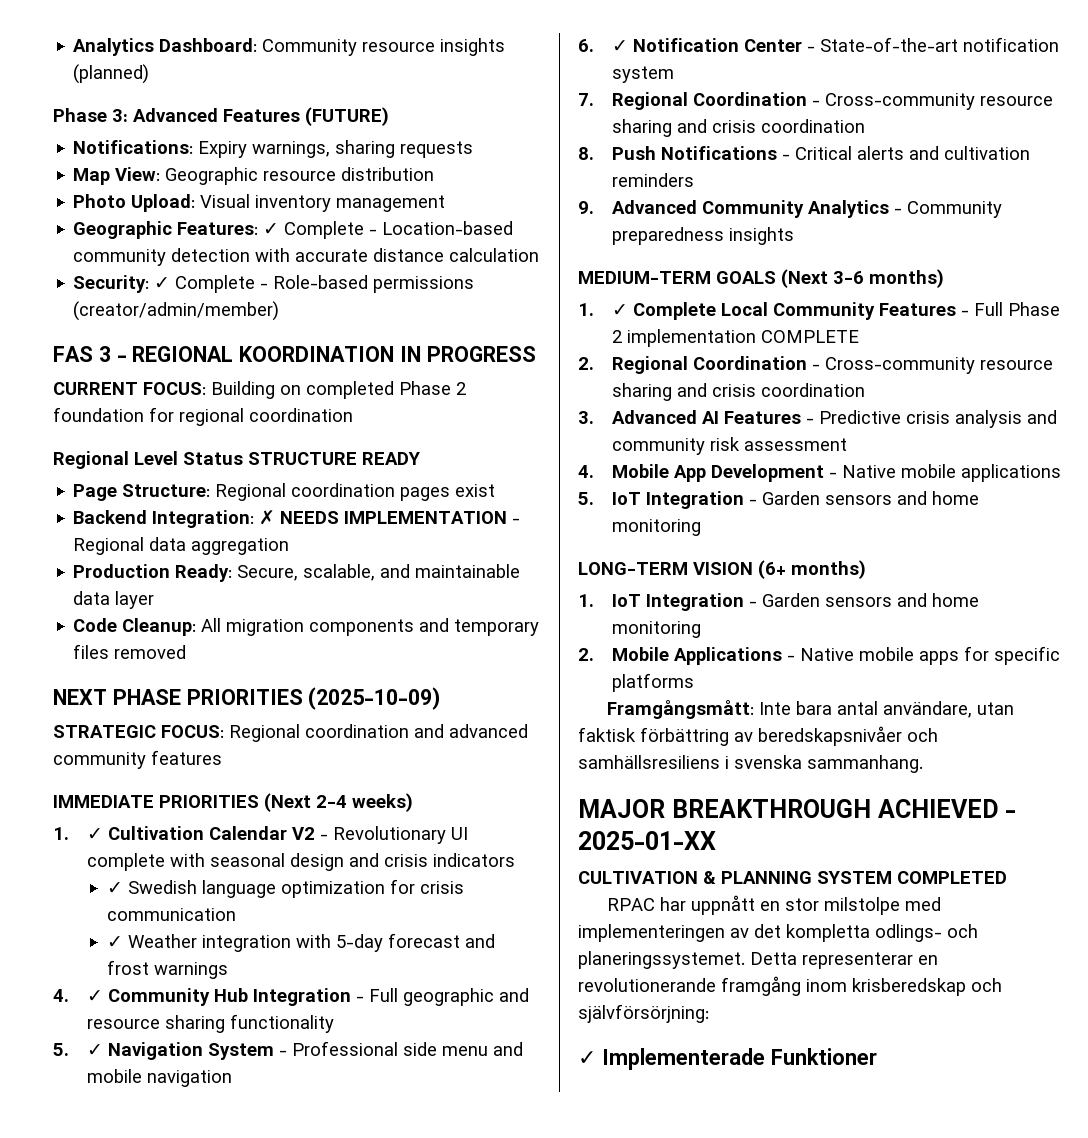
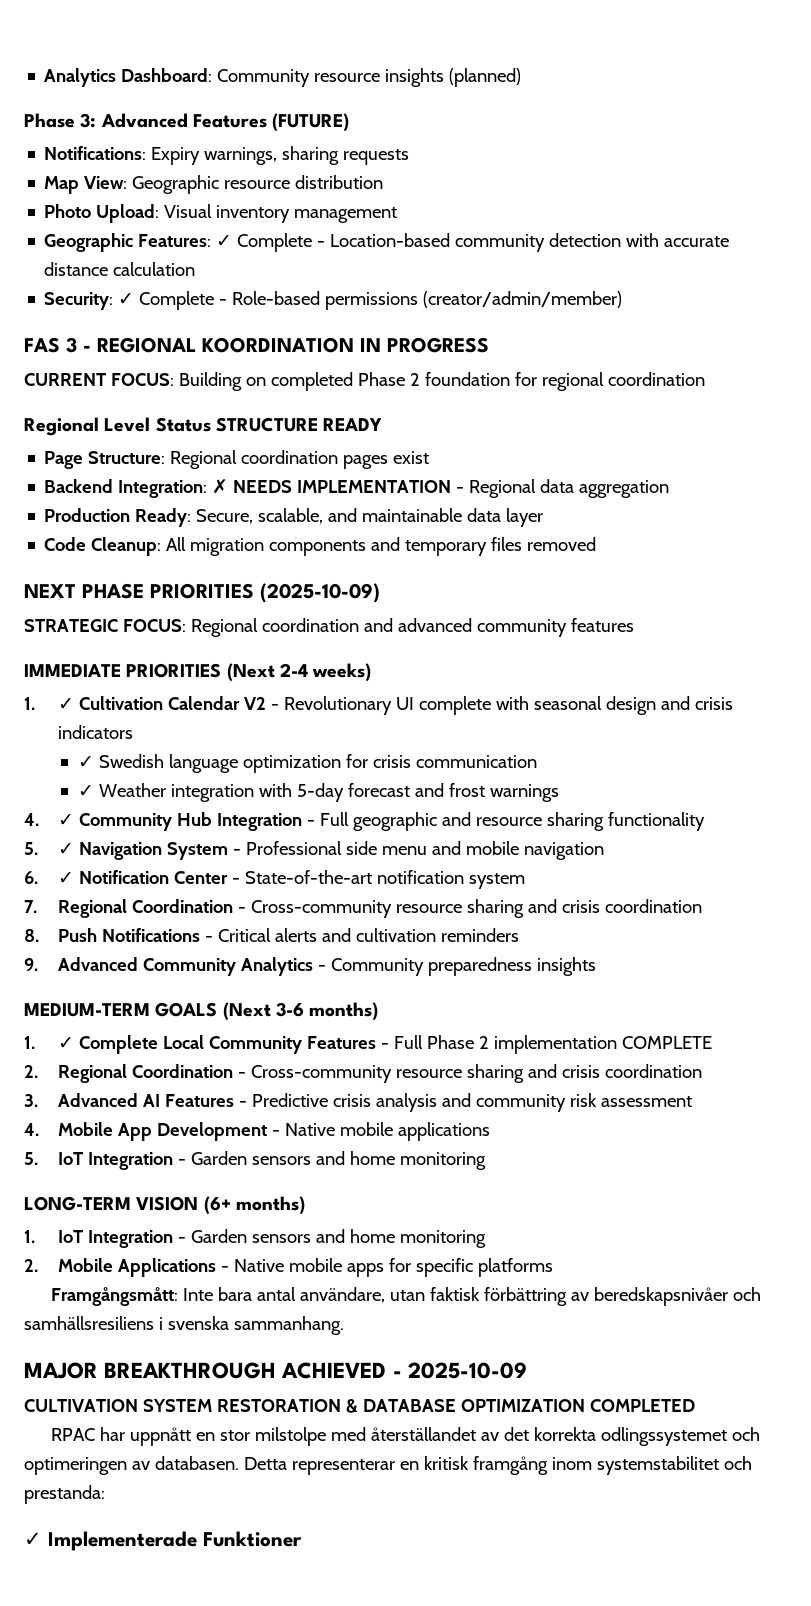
[578,831,716,850] 2025-01-XX -> [407,1362,527,1379] 2025-10-09
[703,871,892,884] & PLANNING SYSTEM -> [142,1399,585,1413] SYSTEM RESTORATION & DATABASE OPTIMIZATION
[578,924,725,942] implementeringen -> [371,1427,477,1441] återställandet
[786,924,978,942] [578,951,745,969] kompletta odlings- och planeringssystemet. -> [534,1427,761,1446] [24,1456,239,1475] korrekta odlingssystemet och optimeringen av databasen.
[578,978,716,992] revolutionerande -> [423,1456,469,1470] kritisk
[852,978,1002,996] [578,1004,709,1023] krisberedskap och självförsörjning: -> [596,1456,752,1475] [24,1485,105,1504] systemstabilitet och prestanda:

